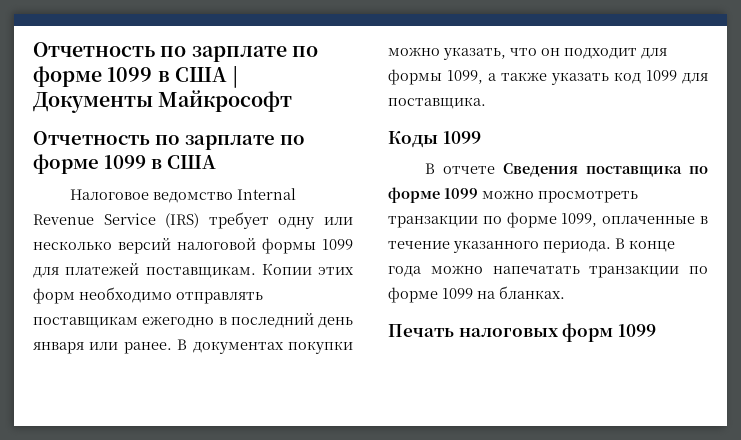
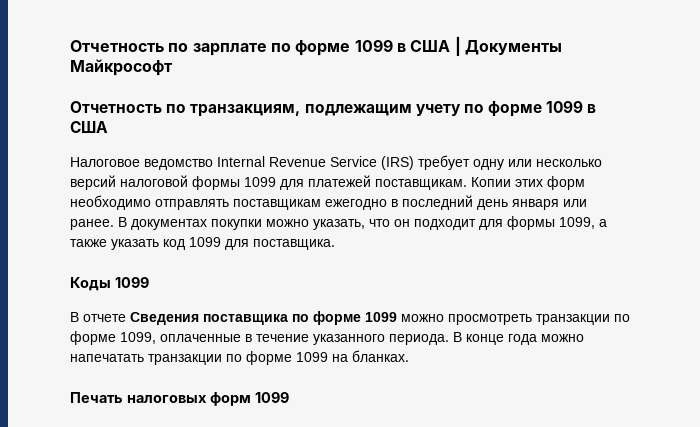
[185,135,275,150] зарплате -> [190,104,461,117] транзакциям, подлежащим учету

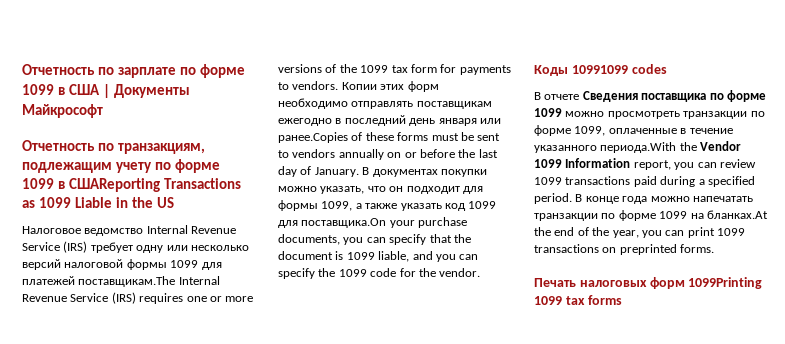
[70,121,108,133] США -> [68,178,241,192] [22,197,174,208] СШАReporting Transactions as 1099 Liable in the US
[375,179,467,190] поставщикам. -> [78,276,220,287] [22,292,254,304] [278,64,511,75] [278,81,339,90] поставщикам.The Internal Revenue Service (IRS) requires one or more versions of the 1099 tax form for payments to vendors.
[70,219,114,230] ранее. -> [278,132,501,143] [278,149,498,160] [278,166,359,177] ранее.Copies of these forms must be sent to vendors annually on or before the last day of January.
[253,239,335,250] поставщика. -> [301,217,468,228] [278,234,471,245] [278,251,479,262] [278,268,481,279] поставщика.On your purchase documents, you can specify that the document is 1099 liable, and you can specify the 1099 code for the vendor.
[114,277,149,288] 1099 -> [571,64,667,74] 10991099 codes
[389,334,449,345] периода. -> [600,141,742,153] [534,158,756,170] [534,176,755,187] [534,193,572,204] периода.With the Vendor 1099 Information report, you can review 1099 transactions paid during a specified period.
[352,350,409,362] бланках. -> [706,210,768,219] [534,227,745,238] [534,244,715,255] бланках.At the end of the year, you can print 1099 transactions on preprinted forms.
[254,392,289,403] 1099 -> [688,277,763,289] [534,295,622,305] 1099Printing 1099 tax forms

